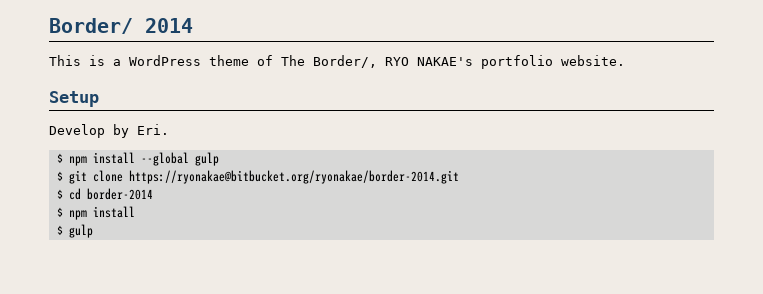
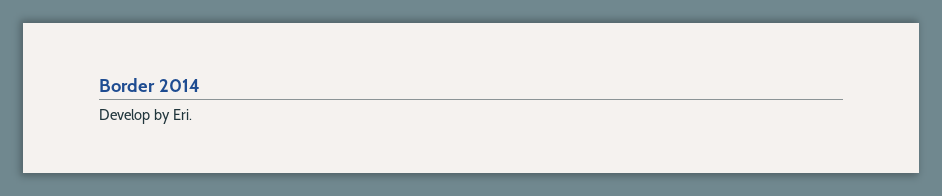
[49,18,133,34] Border/ -> [99,78,155,92] Border
[49,55,625,69] [49,91,99,107] [49,124,169,138] [56,152,219,166] [56,170,459,184] [56,188,153,200] [56,206,135,220] [56,224,93,238] This is a WordPress theme of The Border/, RYO NAKAE's portfolio website. // Setup // Develop by Eri. // $ npm install --global gulp // $ git clone https://ryonakae@bitbucket.org/ryonakae/border-2014.git // $ cd border-2014 // $ npm install // $ gulp -> [99,109,192,124] Develop by Eri.

